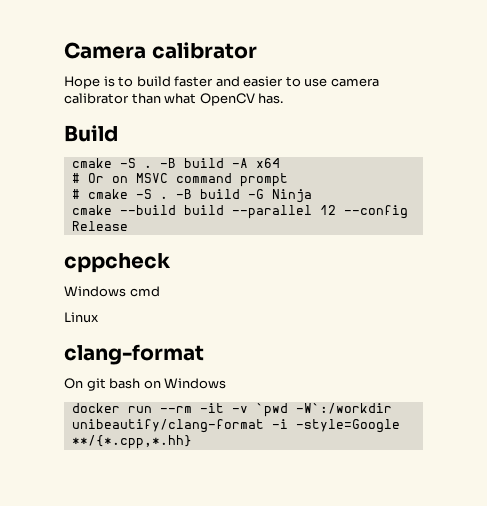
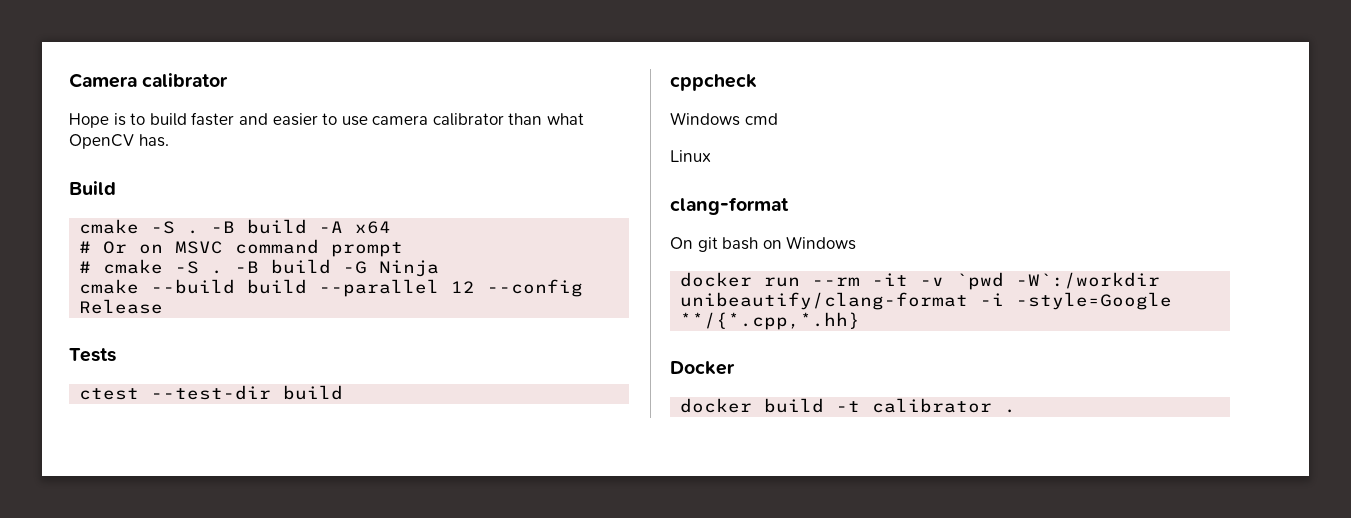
(128, 226) none -> [69,348,116,362] [79,385,344,400] // Tests // ctest --test-dir build
(192, 442) none -> [670,361,735,375] [680,398,1017,413] // Docker // docker build -t calibrator .

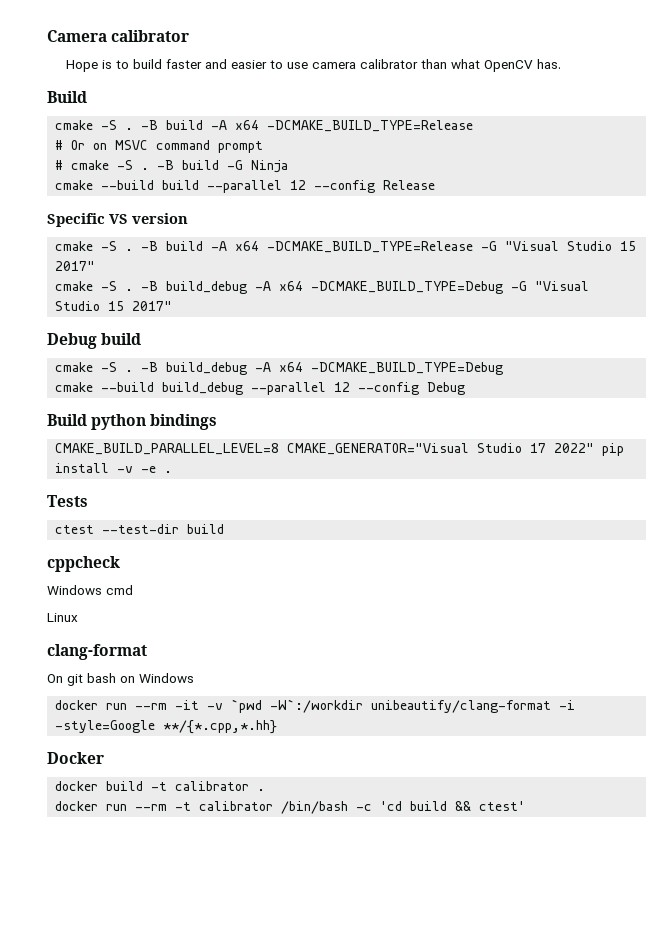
(392, 227) none -> [267,120,474,132] -DCMAKE_BUILD_TYPE=Release
(164, 306) none -> [47,213,188,227] [55,241,637,253] [55,261,96,271] [55,281,590,294] [55,301,173,311] [47,333,142,349] [55,362,504,375] [55,382,466,395] [47,414,218,430] [55,443,625,456] [55,463,173,473] // Specific VS version // cmake -S . -B build -A x64 -DCMAKE_BUILD_TYPE=Release -G "Visual Studio 15 2017" // cmake -S . -B build_debug -A x64 -DCMAKE_BUILD_TYPE=Debug -G "Visual Studio 15 2017" // Debug build // cmake -S . -B build_debug -A x64 -DCMAKE_BUILD_TYPE=Debug // cmake --build build_debug --parallel 12 --config Debug // Build python bindings // CMAKE_BUILD_PARALLEL_LEVEL=8 CMAKE_GENERATOR="Visual Studio 17 2022" pip install -v -e .
(1017, 411) none -> [55,801,526,814] // docker run --rm -t calibrator /bin/bash -c 'cd build && ctest'

